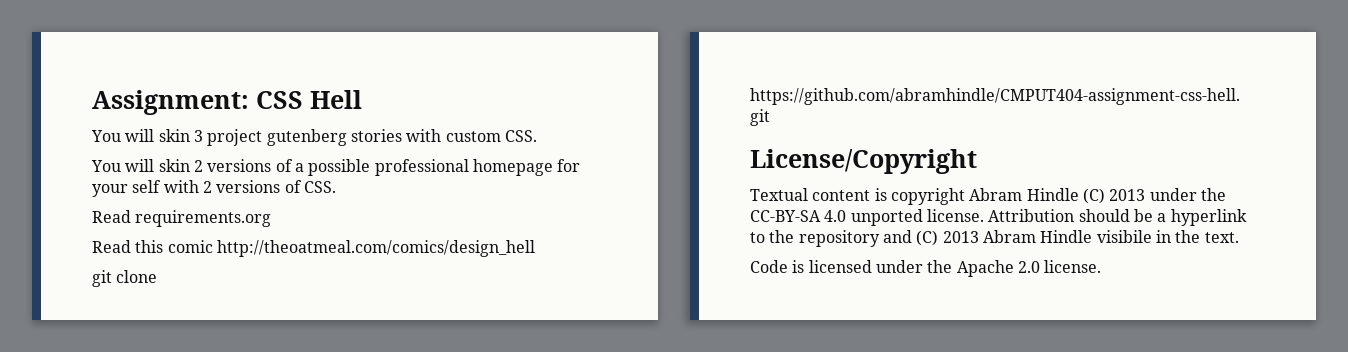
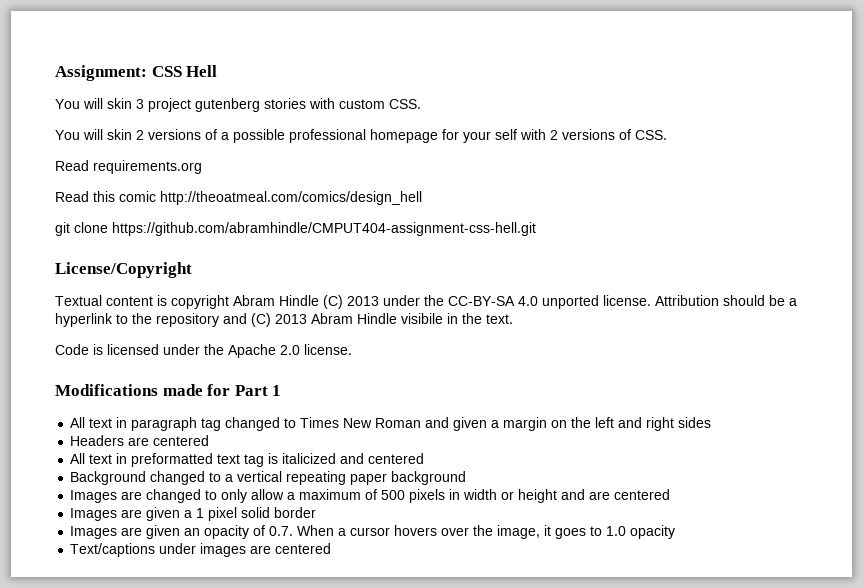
(1102, 266) none -> [55,384,282,396] [70,417,712,431] [70,435,210,446] [70,453,425,467] [70,471,467,485] [70,489,671,503] [70,507,317,521] [70,525,676,539] [70,543,332,557] // Modifications made for Part 1 // All text in paragraph tag changed to Times New Roman and given a margin on the left and right sides // Headers are centered // All text in preformatted text tag is italicized and centered // Background changed to a vertical repeating paper background // Images are changed to only allow a maximum of 500 pixels in width or height and are centered // Images are given a 1 pixel solid border // Images are given an opacity of 0.7. When a cursor hovers over the image, it goes to 1.0 opacity // Text/captions under images are centered

